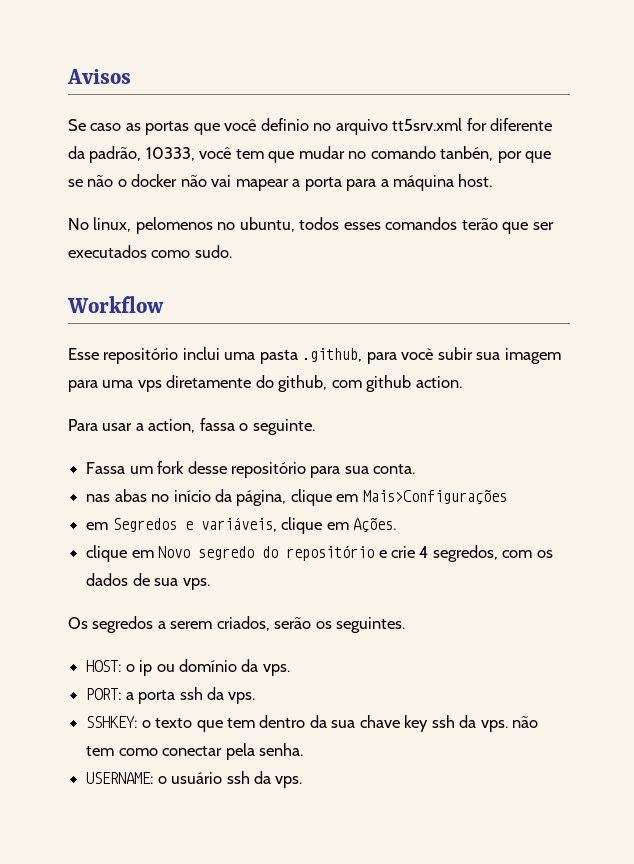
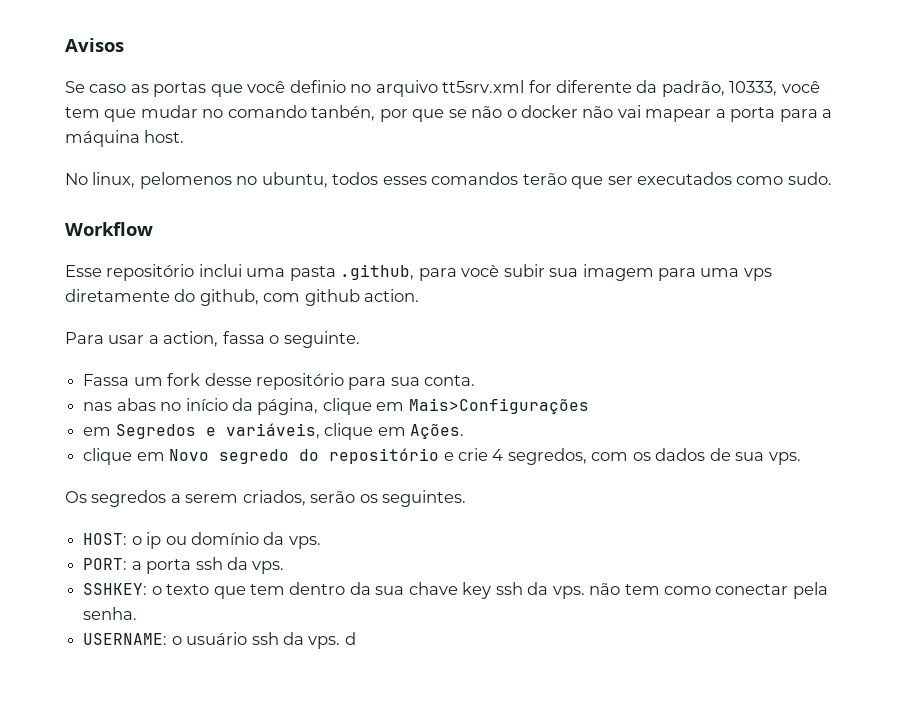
(303, 782) none -> [344,632,356,645] d

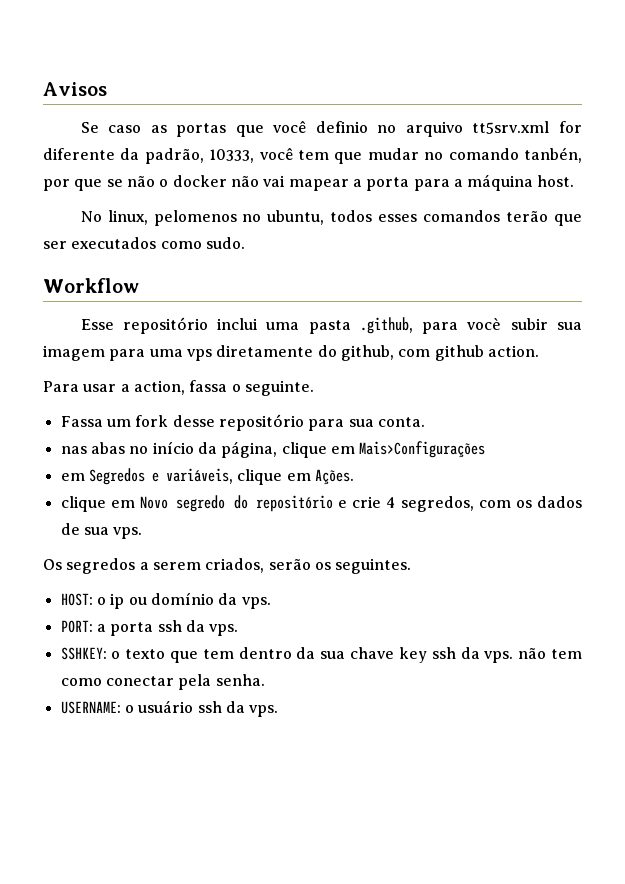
[344,632,356,645] d -> (279, 711) none

